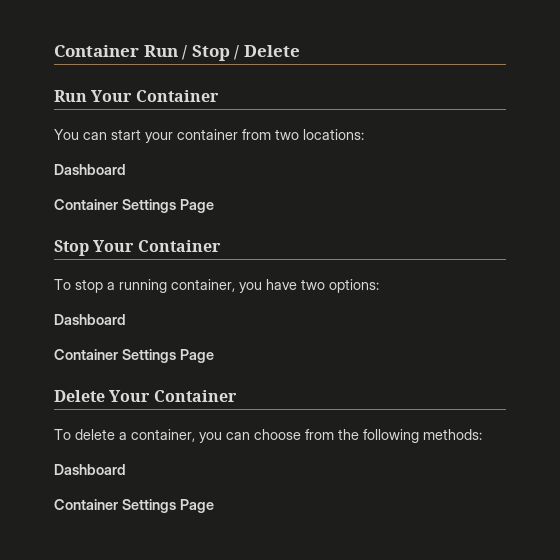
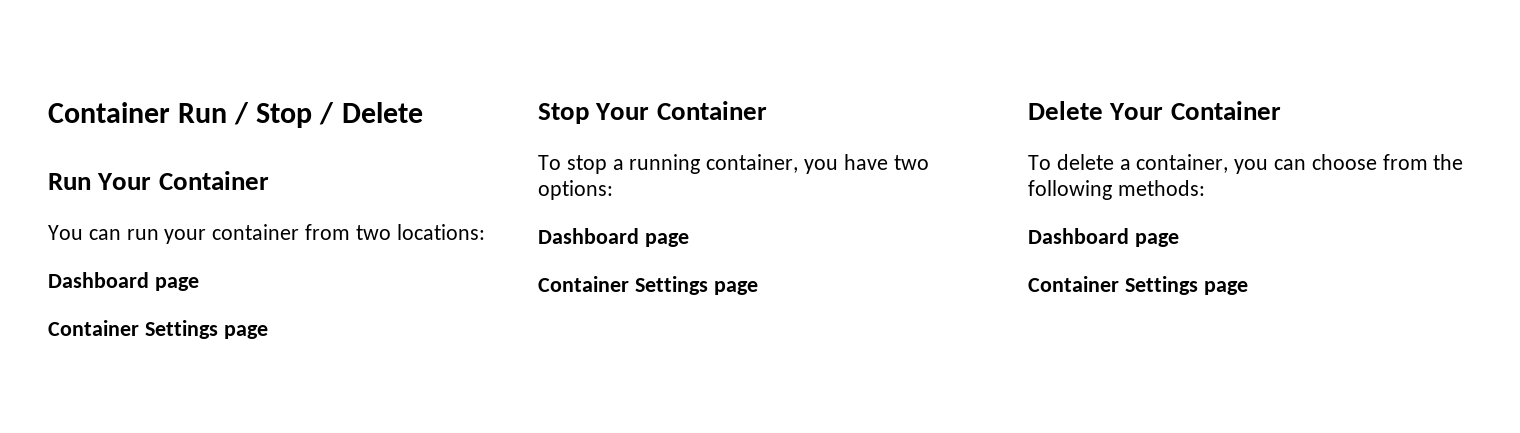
[111,129,141,140] start -> [126,229,159,240] run
[54,199,214,213] // Container Settings Page -> [154,277,199,291] [48,320,268,339] page // Container Settings page
[54,349,214,363] // Container Settings Page -> [644,233,689,247] [538,276,758,295] page // Container Settings page
[54,499,214,513] // Container Settings Page -> [1134,233,1179,247] [1028,276,1248,295] page // Container Settings page

